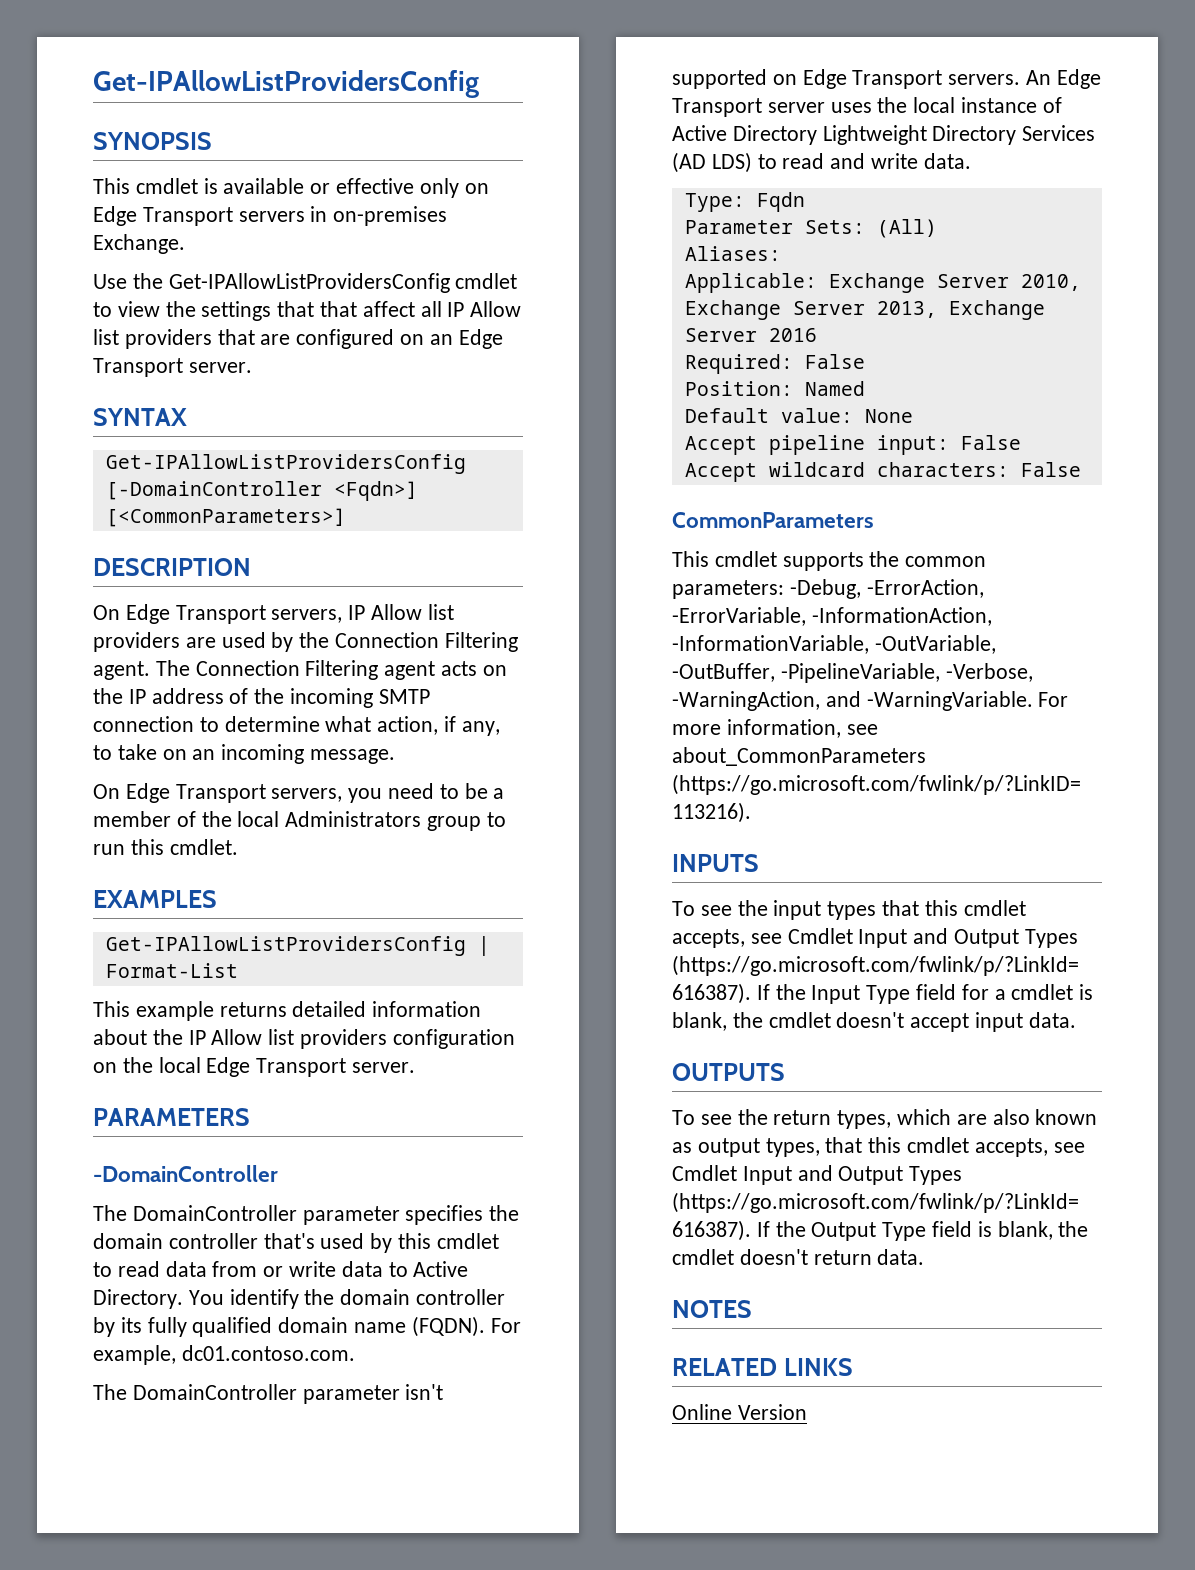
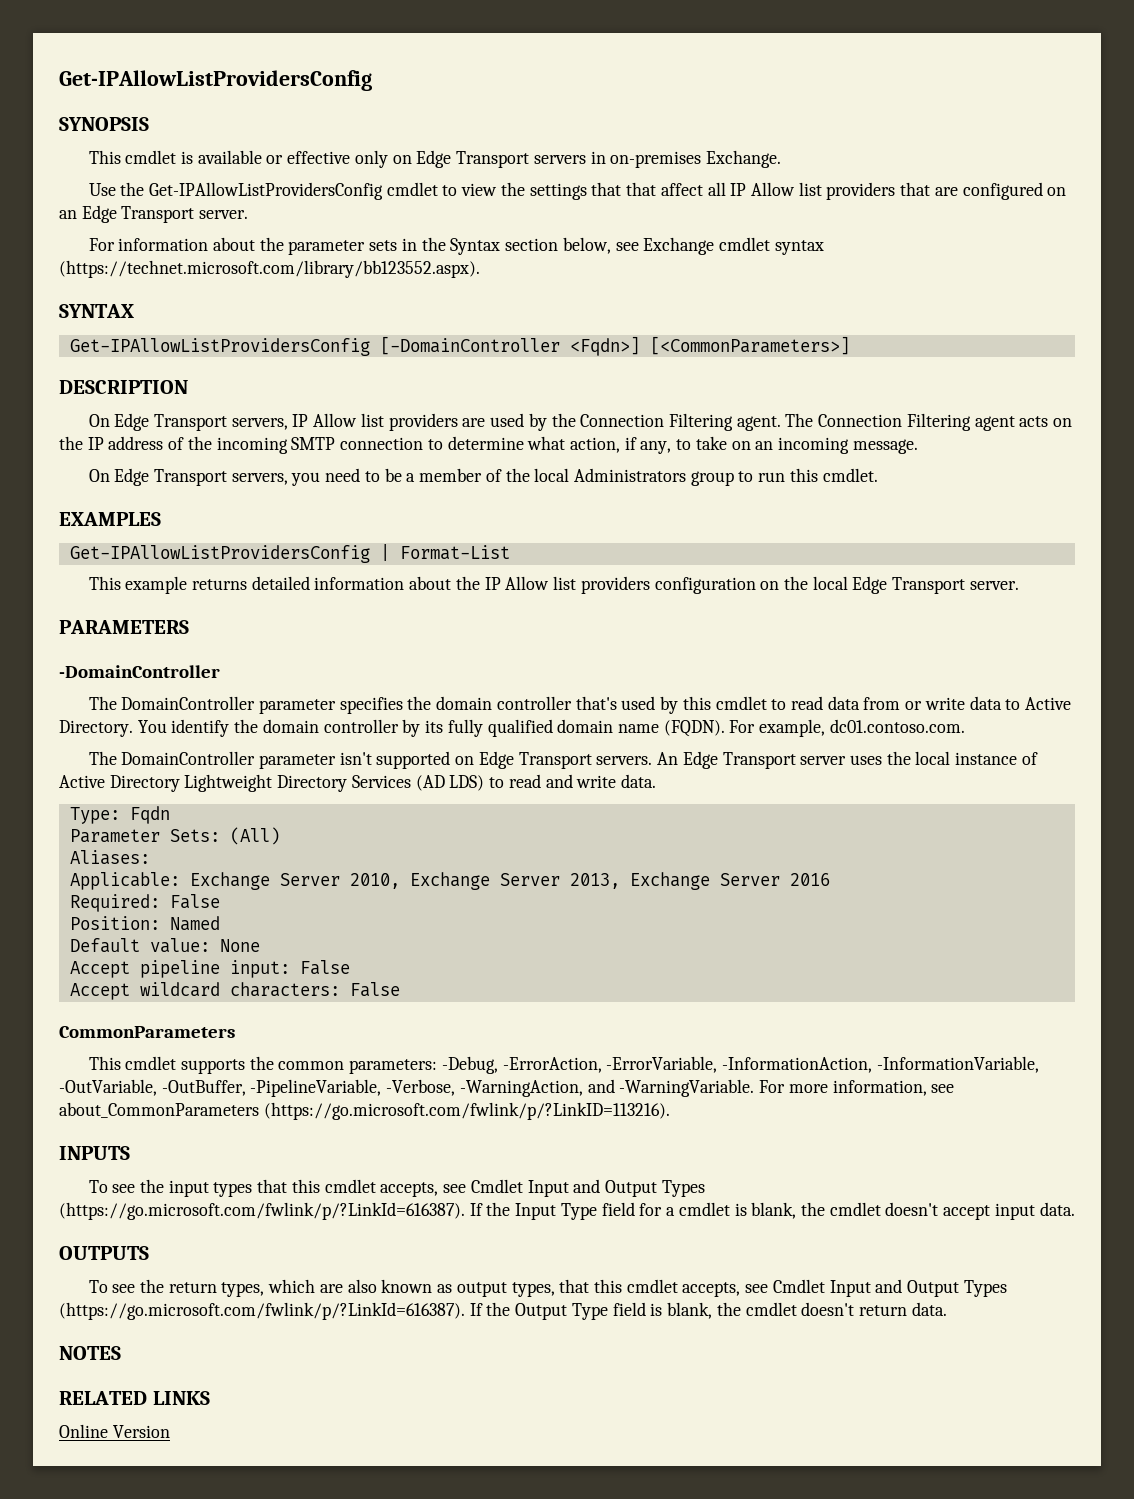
(252, 367) none -> [88,237,824,255] [59,260,480,278] // For information about the parameter sets in the Syntax section below, see Exchange cmdlet syntax (https://technet.microsoft.com/library/bb123552.aspx).

